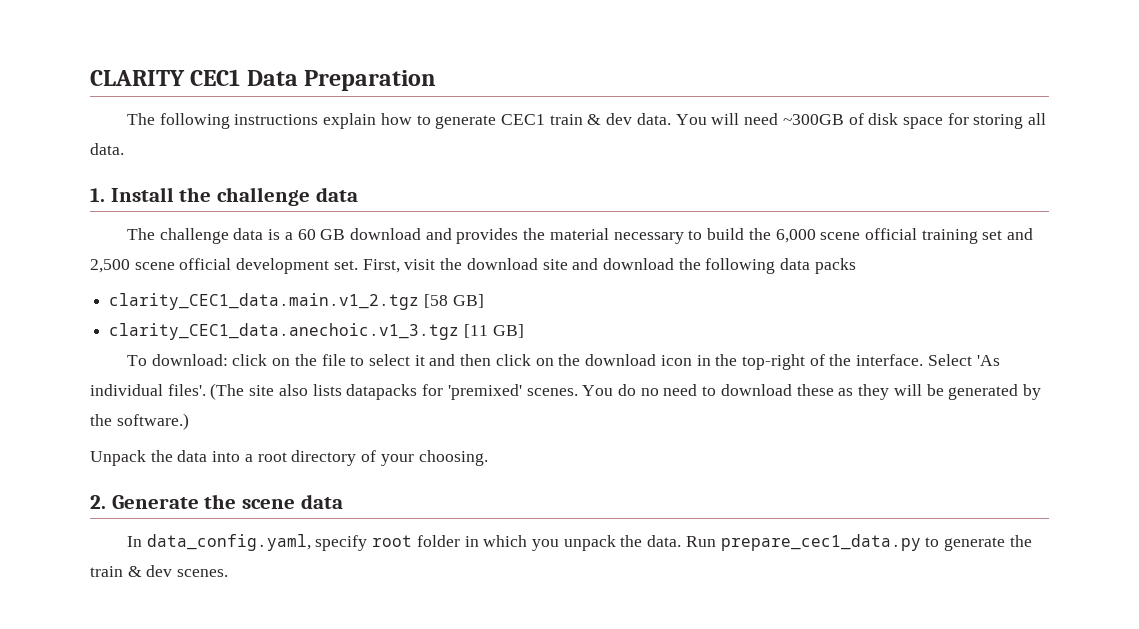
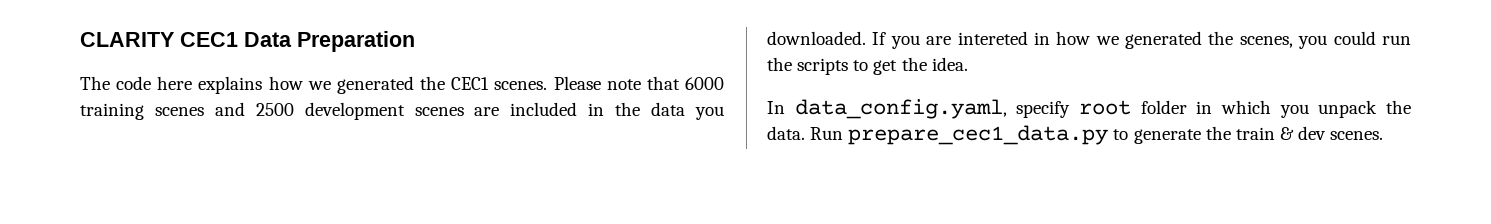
[159,113,1047,129] [90,143,124,155] [90,187,358,206] [126,228,1034,244] [90,258,856,274] [109,293,484,310] [109,323,524,340] [126,354,1000,370] [90,383,1041,400] [90,413,189,430] [90,450,488,466] [90,494,343,509] following instructions explain how to generate CEC1 train & dev data. You will need ~300GB of disk space for storing all data. // 1. Install the challenge data // The challenge data is a 60 GB download and provides the material necessary to build the 6,000 scene official training set and 2,500 scene official development set. First, visit the download site and download the following data packs // clarity_CEC1_data.main.v1_2.tgz [58 GB] // clarity_CEC1_data.anechoic.v1_3.tgz [11 GB] // To download: click on the file to select it and then click on the download icon in the top-right of the interface. Select 'As individual files'. (The site also lists datapacks for 'premixed' scenes. You do no need to download these as they will be generated by the software.) // Unpack the data into a root directory of your choosing. // 2. Generate the scene data -> [116,76,724,94] [80,102,724,120] [767,31,1411,49] [767,57,968,75] code here explains how we generated the CEC1 scenes. Please note that 6000 training scenes and 2500 development scenes are included in the data you downloaded. If you are intereted in how we generated the scenes, you could run the scripts to get the idea.

